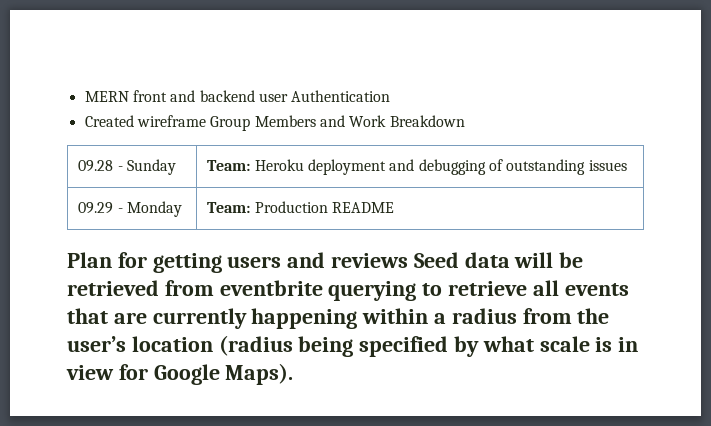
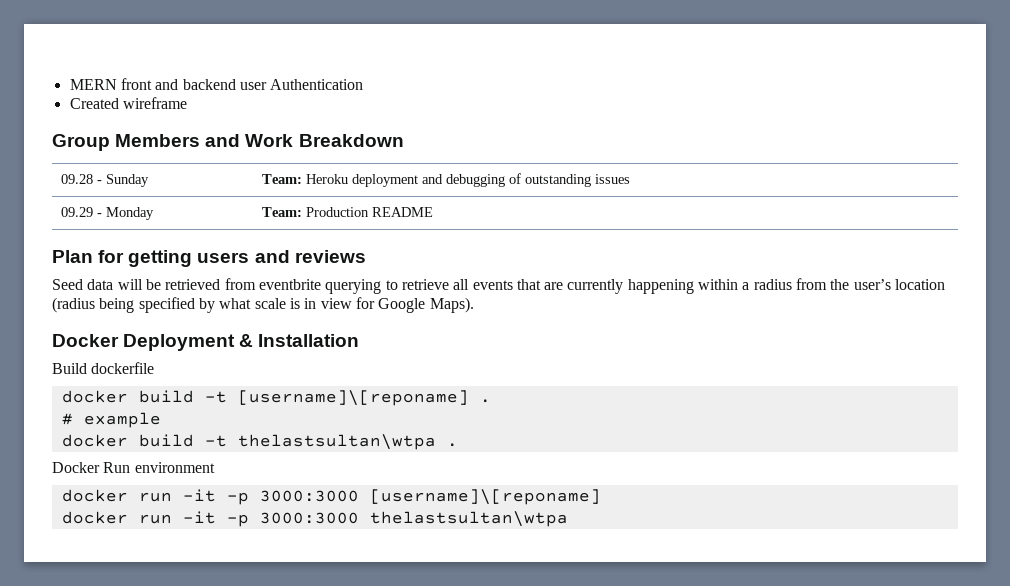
(206, 121) none -> (187, 103) //
(409, 260) none -> (366, 256) //
(294, 374) none -> [52,334,360,351] [52,362,155,374] [61,390,491,406] [61,412,161,428] [61,434,458,450] [52,462,215,473] [61,489,601,505] [61,511,568,527] // Docker Deployment & Installation // Build dockerfile // docker build -t [username]\[reponame] . // # example // docker build -t thelastsultan\wtpa . // Docker Run environment // docker run -it -p 3000:3000 [username]\[reponame] // docker run -it -p 3000:3000 thelastsultan\wtpa

